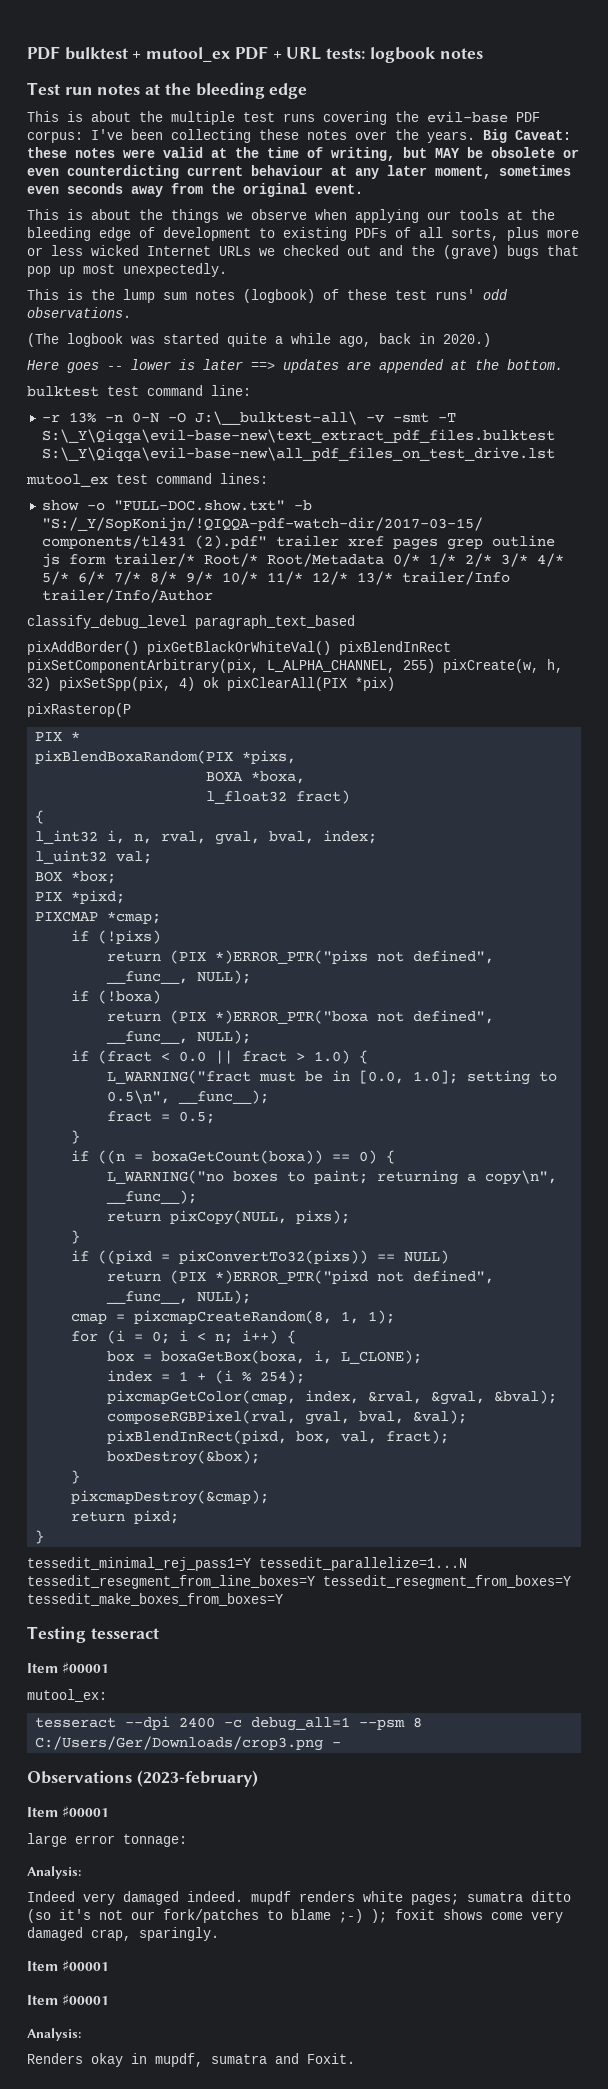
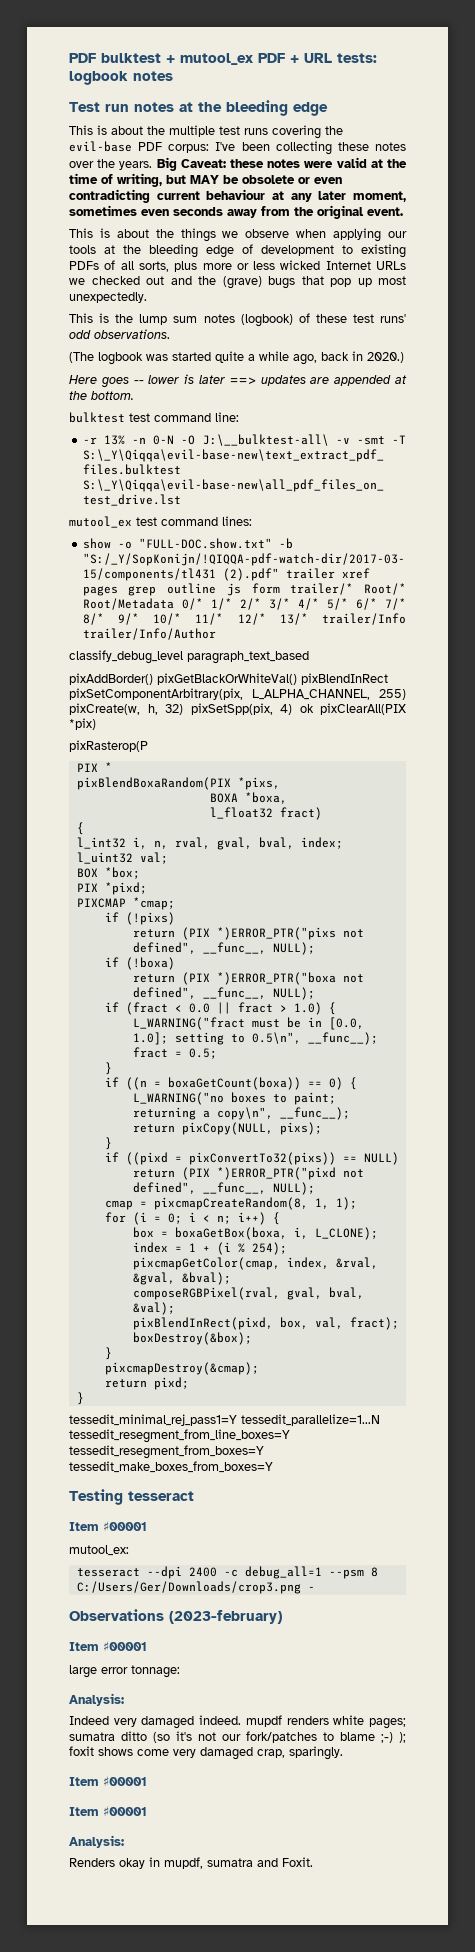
[67,165,179,179] counterdicting -> [69,189,150,203] contradicting

